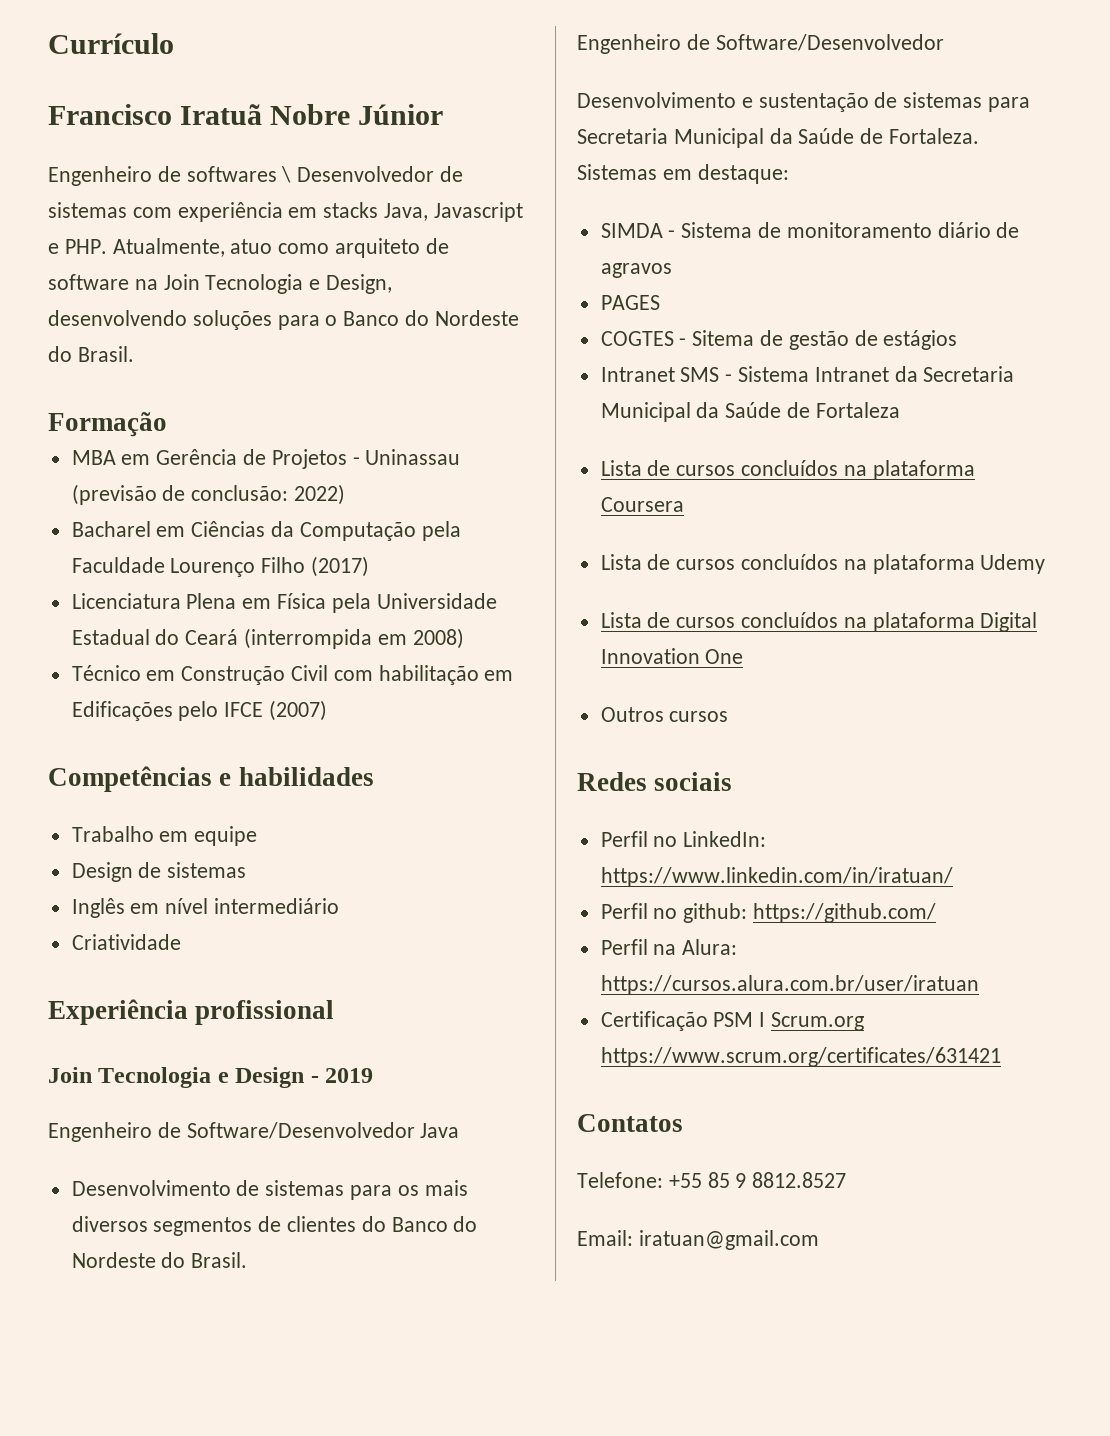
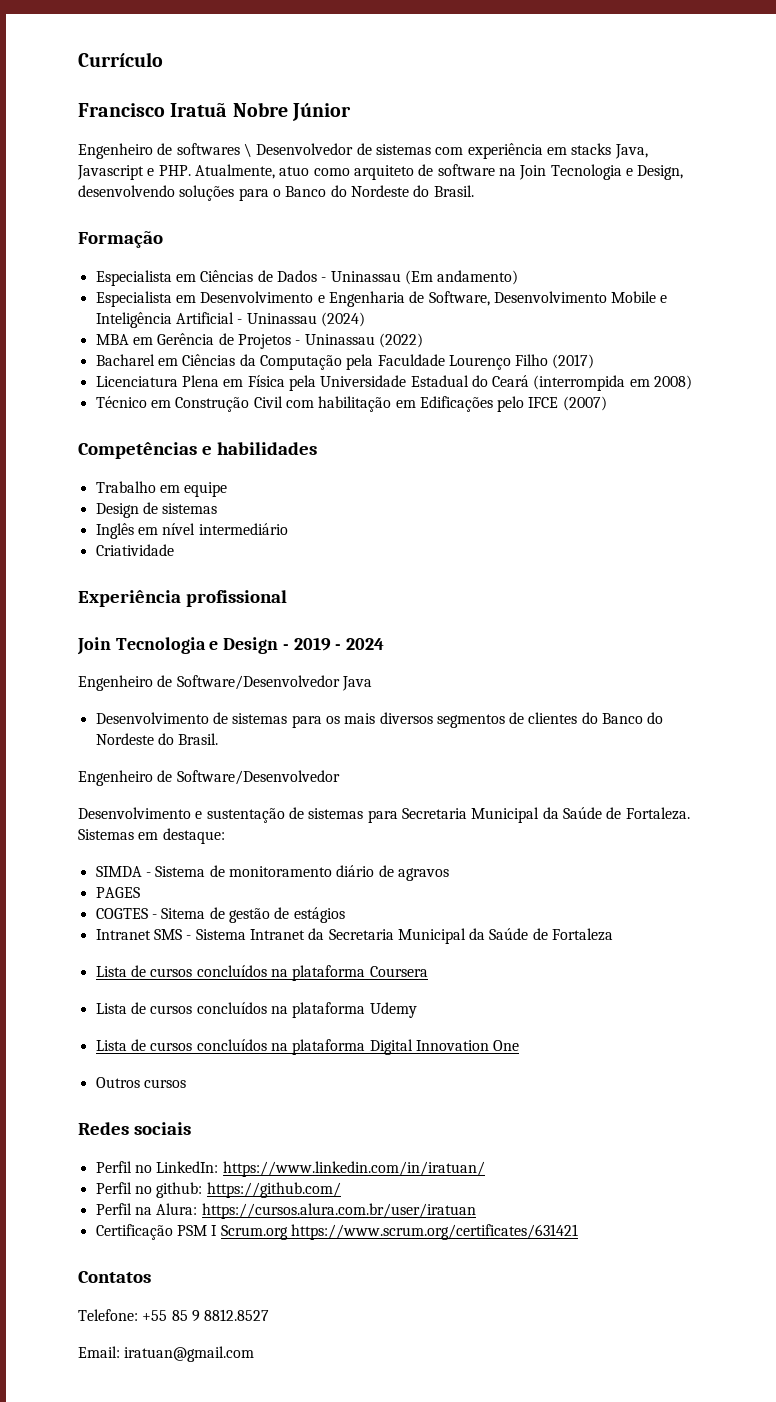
(167, 424) none -> [95,270,519,286] [95,291,668,307] [95,312,365,328] // Especialista em Ciências de Dados - Uninassau (Em andamento) // Especialista em Desenvolvimento e Engenharia de Software, Desenvolvimento Mobile e Inteligência Artificial - Uninassau (2024)
[71,484,346,505] (previsão de conclusão: 2022) -> [378,333,423,348] (2022)
(374, 1075) none -> [335,638,385,650] - 2024

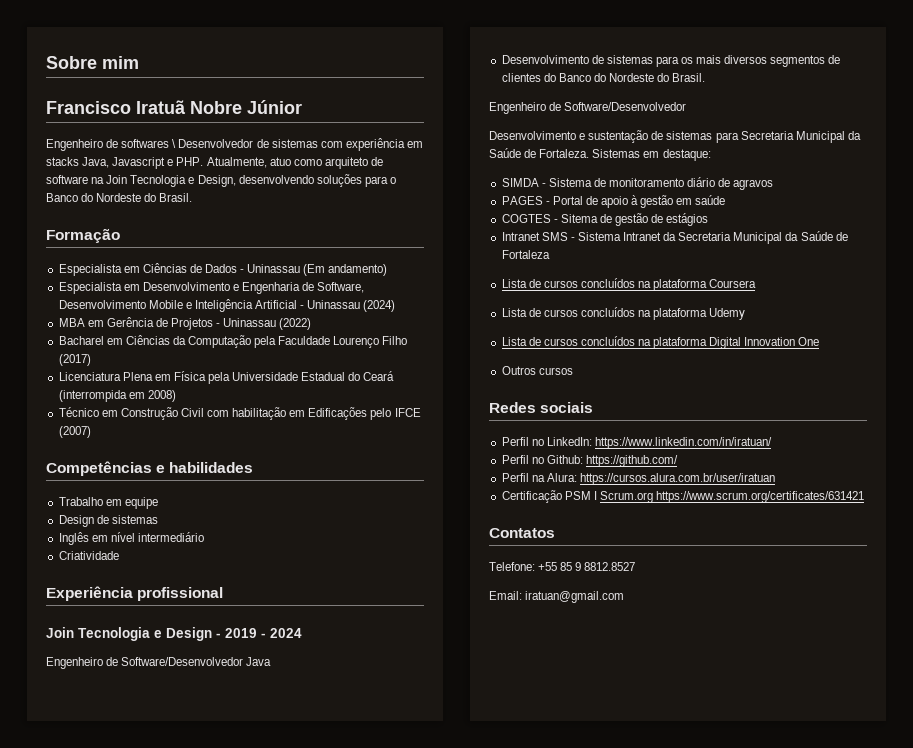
[78,52,163,67] Currículo -> [46,56,139,69] Sobre mim
(140, 892) none -> [545,195,726,208] - Portal de apoio à gestão em saúde
[156,1182,203,1198] github: -> [546,455,583,464] Github:

